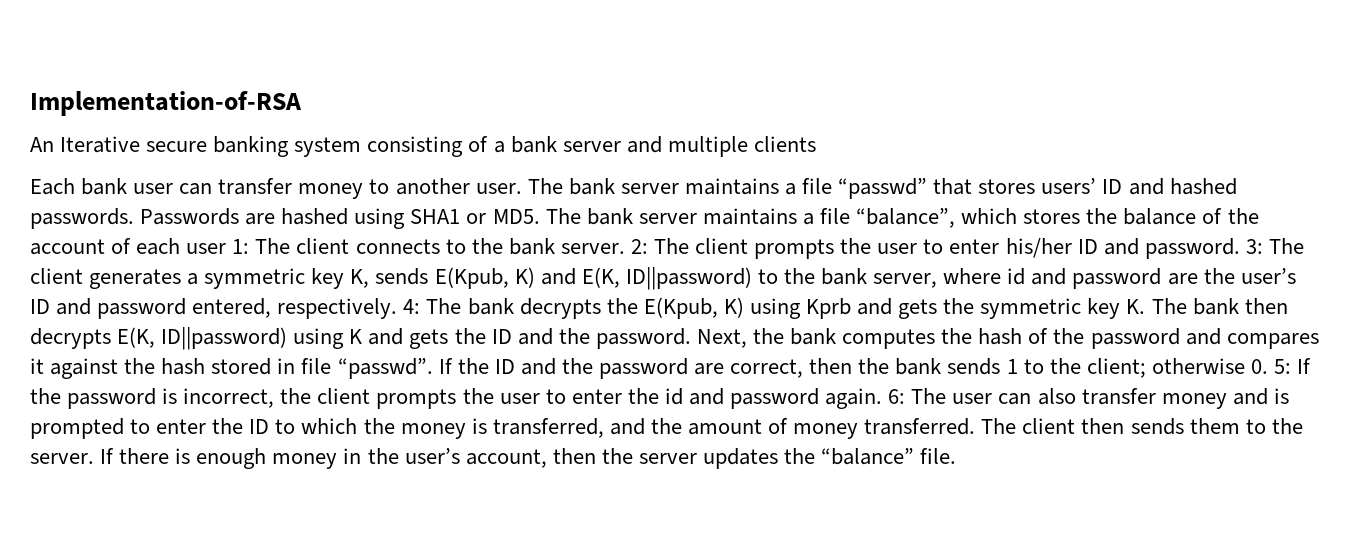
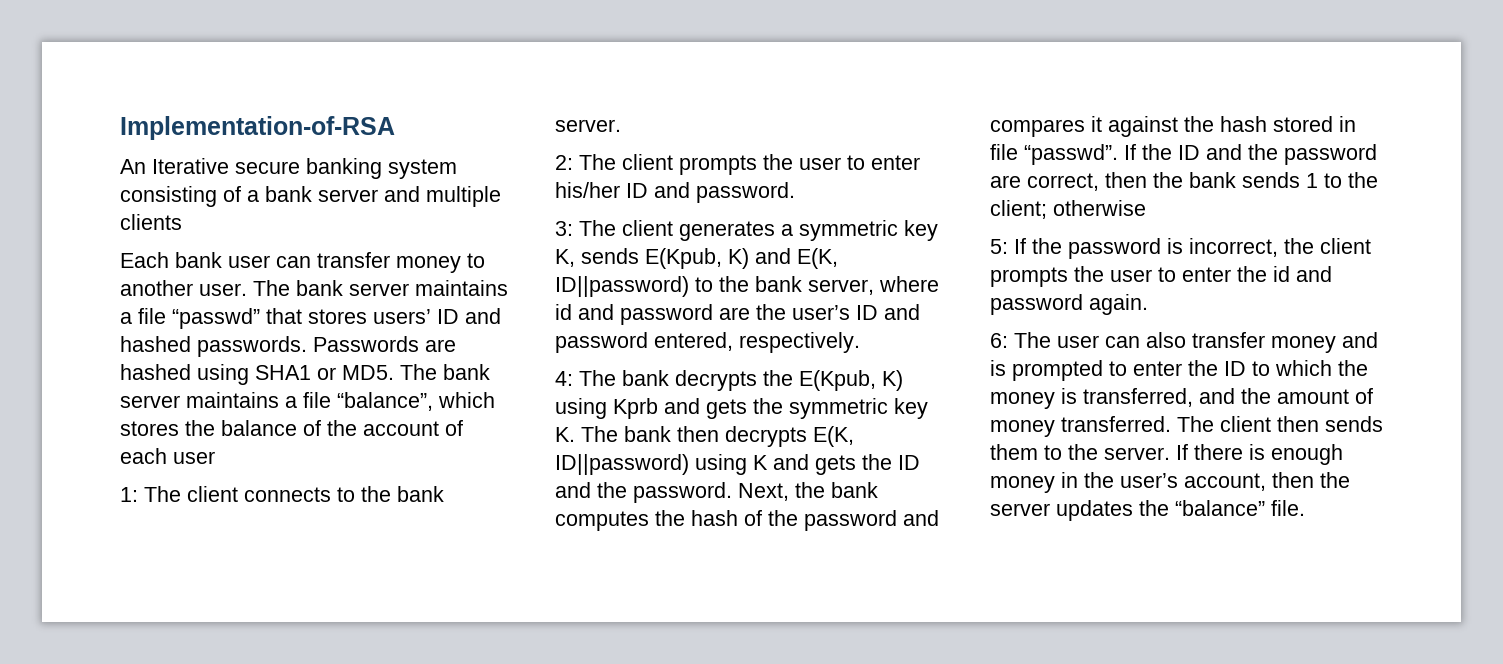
(227, 248) none -> (215, 457) //
(625, 248) none -> (621, 125) //
(1240, 248) none -> (795, 192) //
(398, 308) none -> (860, 342) //
[1250,359,1268,374] 0. -> (1146, 208) //
(883, 398) none -> (1148, 304) //

